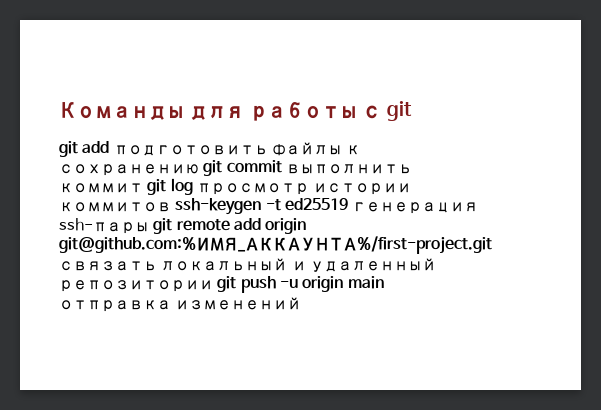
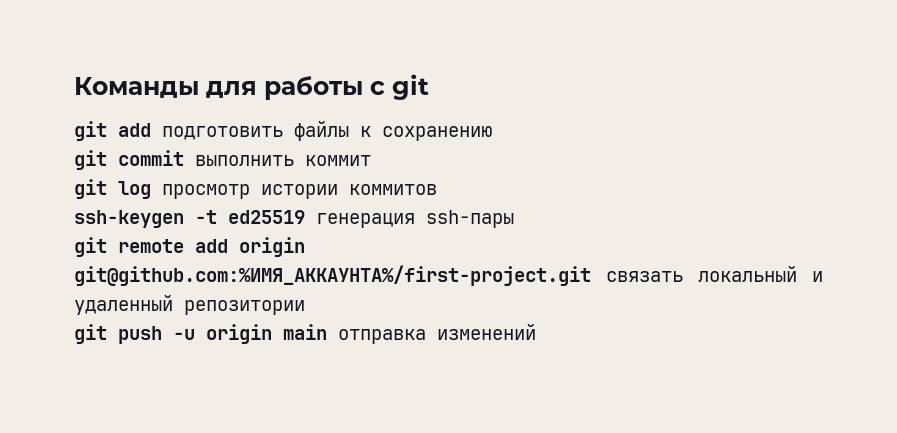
(199, 170) none -> (492, 133) //
(143, 188) none -> (371, 160) //
(171, 207) none -> (437, 189) //
(149, 226) none -> (514, 219) //
(213, 286) none -> (305, 307) //

